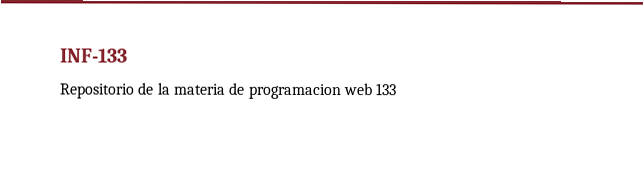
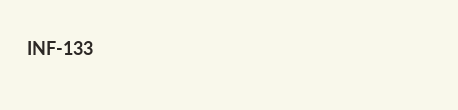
[59,82,398,100] // Repositorio de la materia de programacion web 133 -> (93, 48) none

